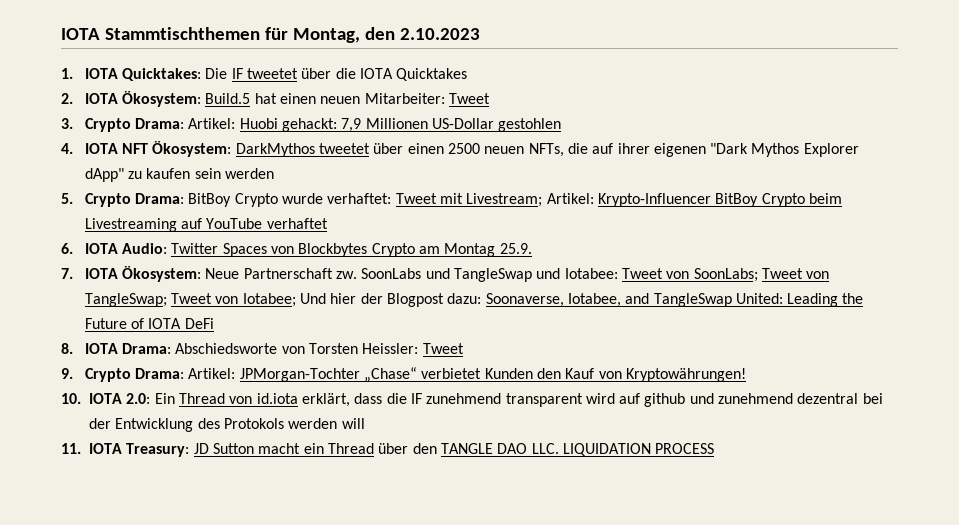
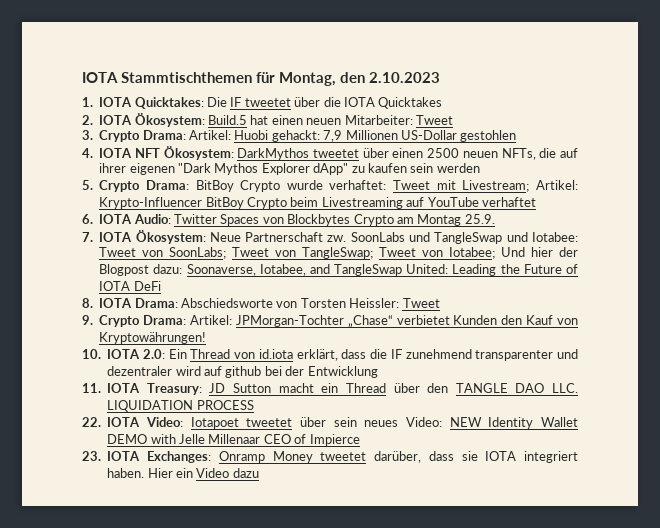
[505,393,859,407] transparent wird auf github und zunehmend dezentral -> [475,349,578,361] [107,366,262,378] transparenter und dezentraler wird auf github
[197,418,365,429] des Protokols werden will -> (378, 372) none
(715, 448) none -> [82,417,578,429] [107,434,360,446] [82,451,578,463] [107,468,259,478] // 22. IOTA Video: Iotapoet tweetet über sein neues Video: NEW Identity Wallet DEMO with Jelle Millenaar CEO of Impierce // 23. IOTA Exchanges: Onramp Money tweetet darüber, dass sie IOTA integriert haben. Hier ein Video dazu

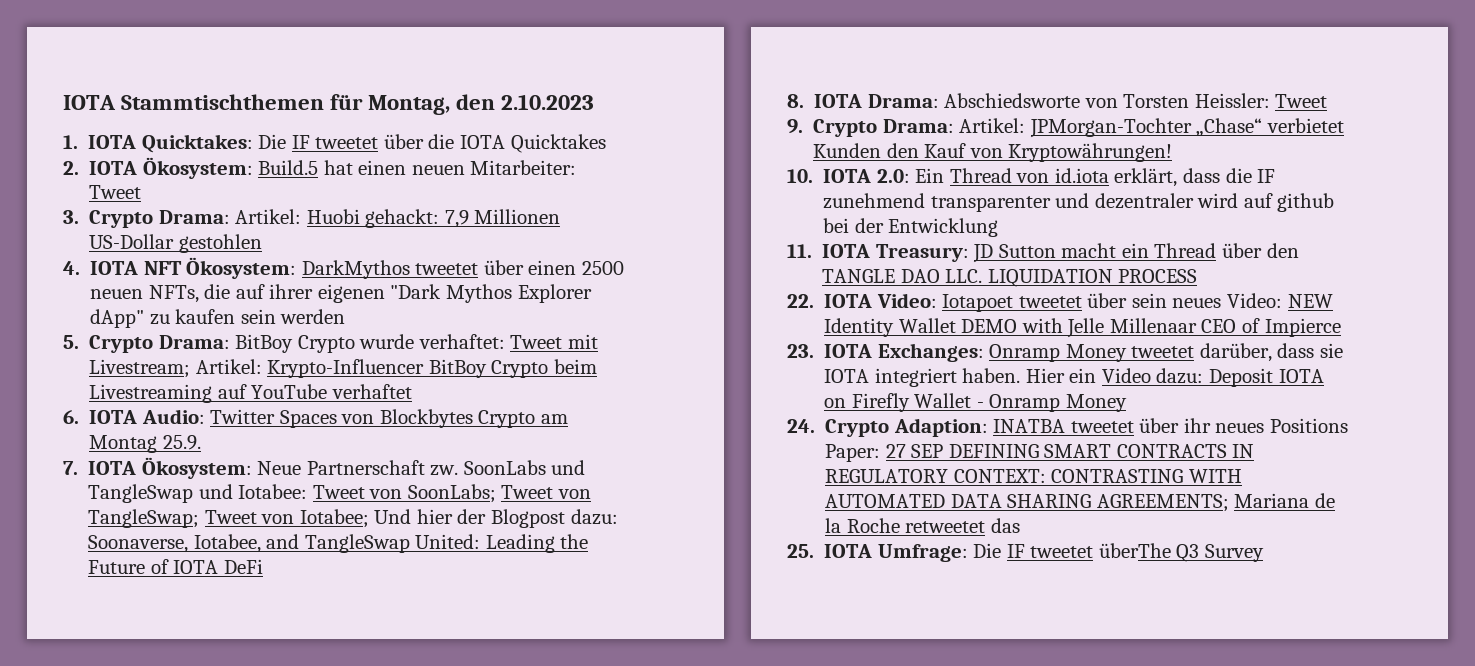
[232,468,259,478] dazu -> [1156,368,1324,387] [824,393,1127,412] [787,418,1348,437] [825,444,1255,462] [825,469,1242,483] [825,493,1335,512] [825,518,1020,533] [787,543,1264,562] dazu: Deposit IOTA on Firefly Wallet - Onramp Money // 24. Crypto Adaption: INATBA tweetet über ihr neues Positions Paper: 27 SEP DEFINING SMART CONTRACTS IN REGULATORY CONTEXT: CONTRASTING WITH AUTOMATED DATA SHARING AGREEMENTS; Mariana de la Roche retweetet das // 25. IOTA Umfrage: Die IF tweetet überThe Q3 Survey

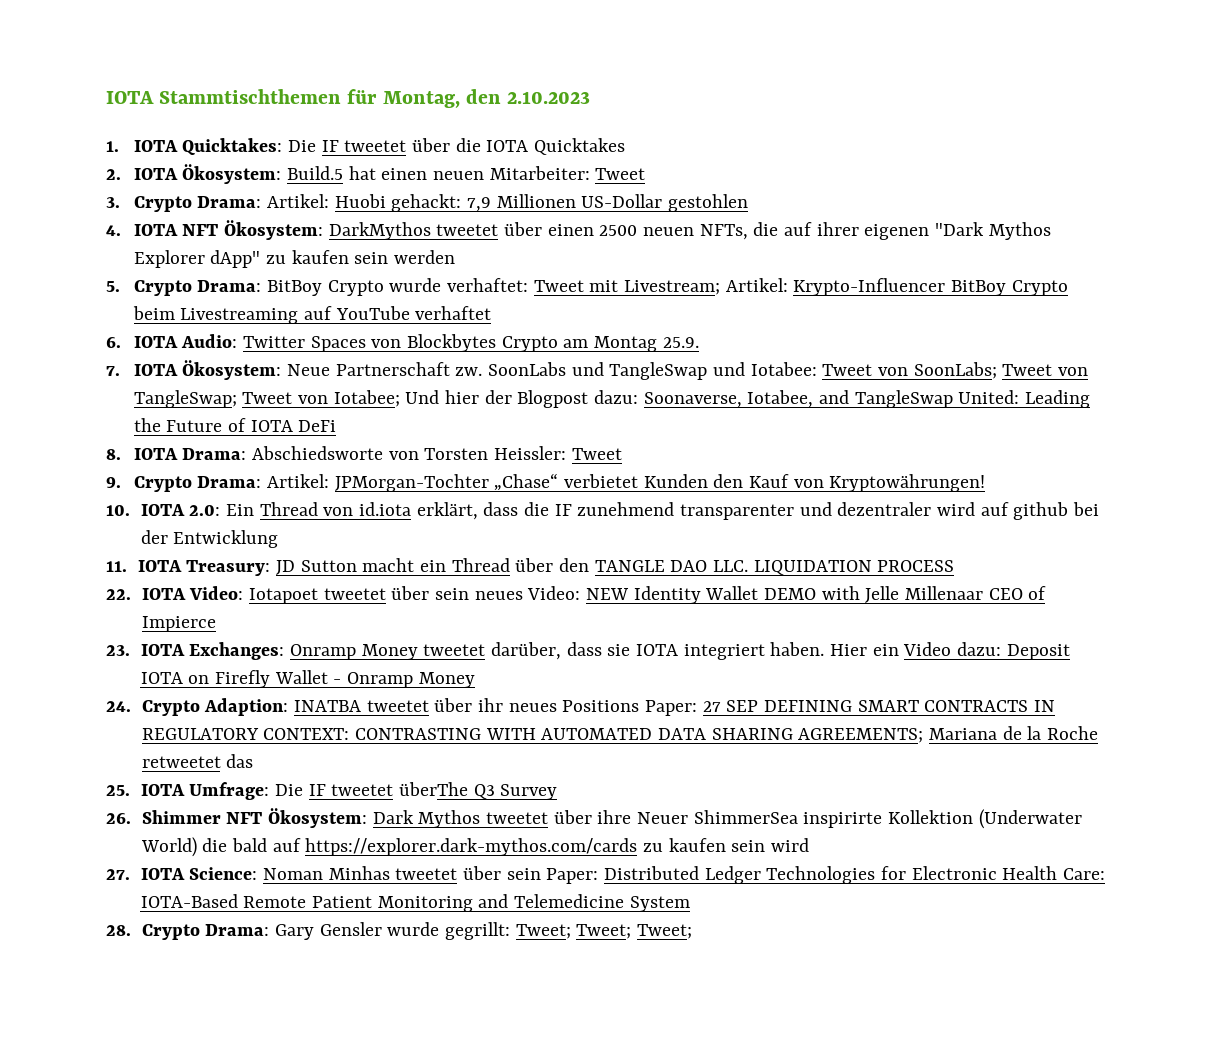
(1264, 553) none -> [106,808,1082,829] [140,837,809,857] [106,866,1105,884] [140,894,690,912] [106,922,692,940] // 26. Shimmer NFT Ökosystem: Dark Mythos tweetet über ihre Neuer ShimmerSea inspirirte Kollektion (Underwater World) die bald auf https://explorer.dark-mythos.com/cards zu kaufen sein wird // 27. IOTA Science: Noman Minhas tweetet über sein Paper: Distributed Ledger Technologies for Electronic Health Care: IOTA-Based Remote Patient Monitoring and Telemedicine System // 28. Crypto Drama: Gary Gensler wurde gegrillt: Tweet; Tweet; Tweet;

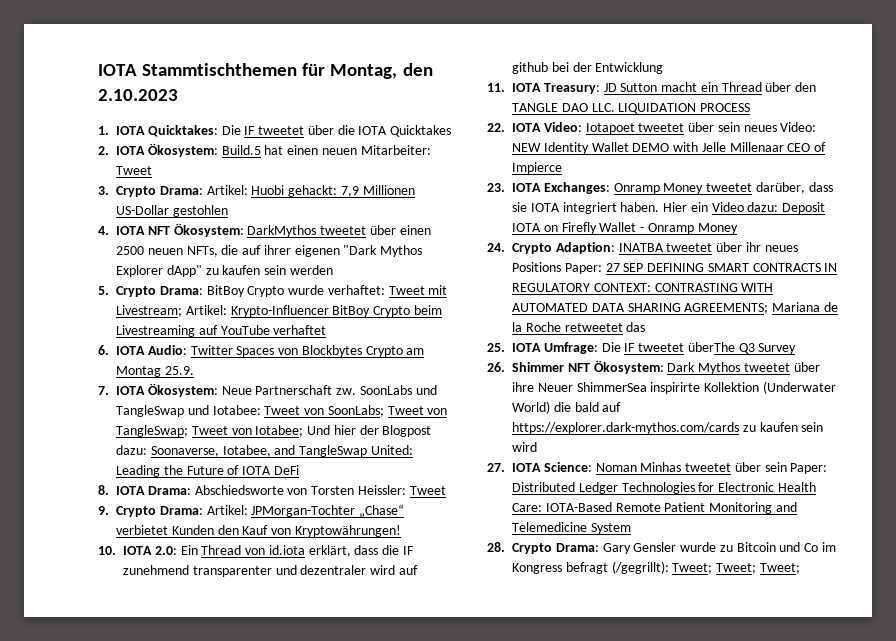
[444,922,510,940] gegrillt: -> [719,542,837,552] [512,561,669,574] zu Bitcoin und Co im Kongress befragt (/gegrillt):

